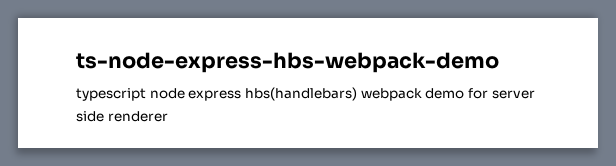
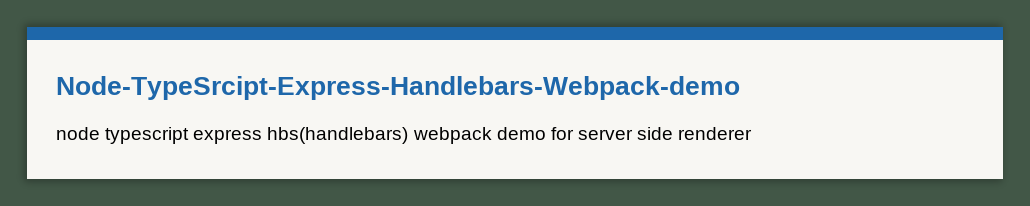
[76,52,499,73] [76,88,185,101] ts-node-express-hbs-webpack-demo // typescript node -> [56,76,740,100] [56,127,190,144] Node-TypeSrcipt-Express-Handlebars-Webpack-demo // node typescript

